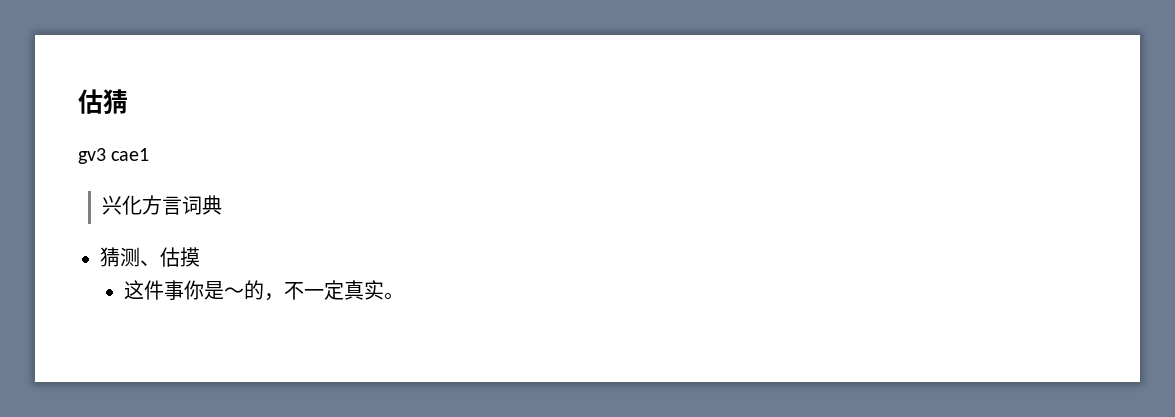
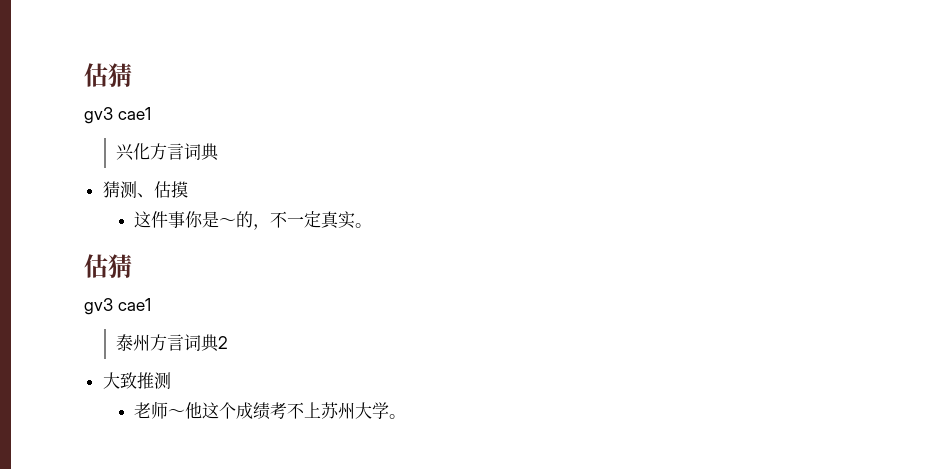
(404, 296) none -> [84,254,132,278] [84,298,151,315] [115,334,228,352] [102,372,171,389] [134,401,407,420] // 估猜 // gv3 cae1 // 泰州方言词典2 // 大致推测 // 老师～他这个成绩考不上苏州大学。

